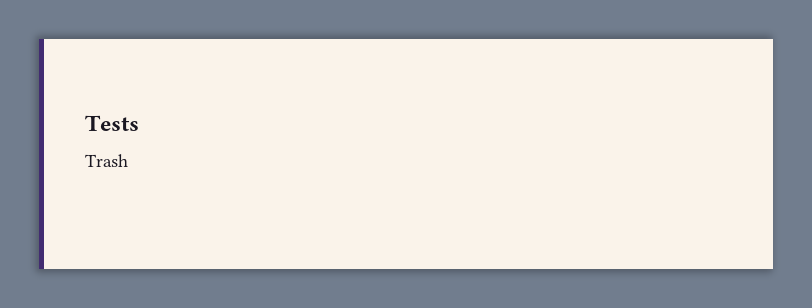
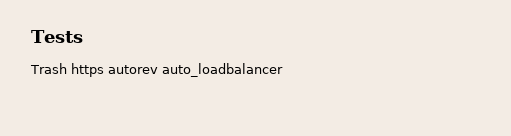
(128, 160) none -> [70,63,283,77] https autorev auto_loadbalancer

